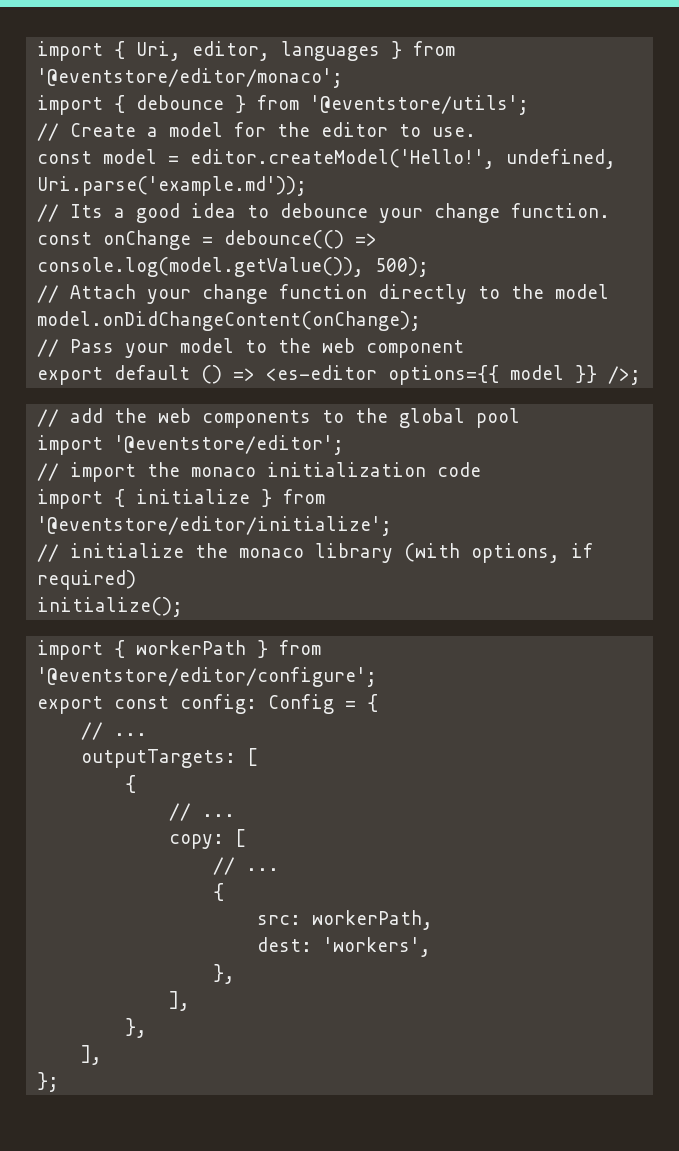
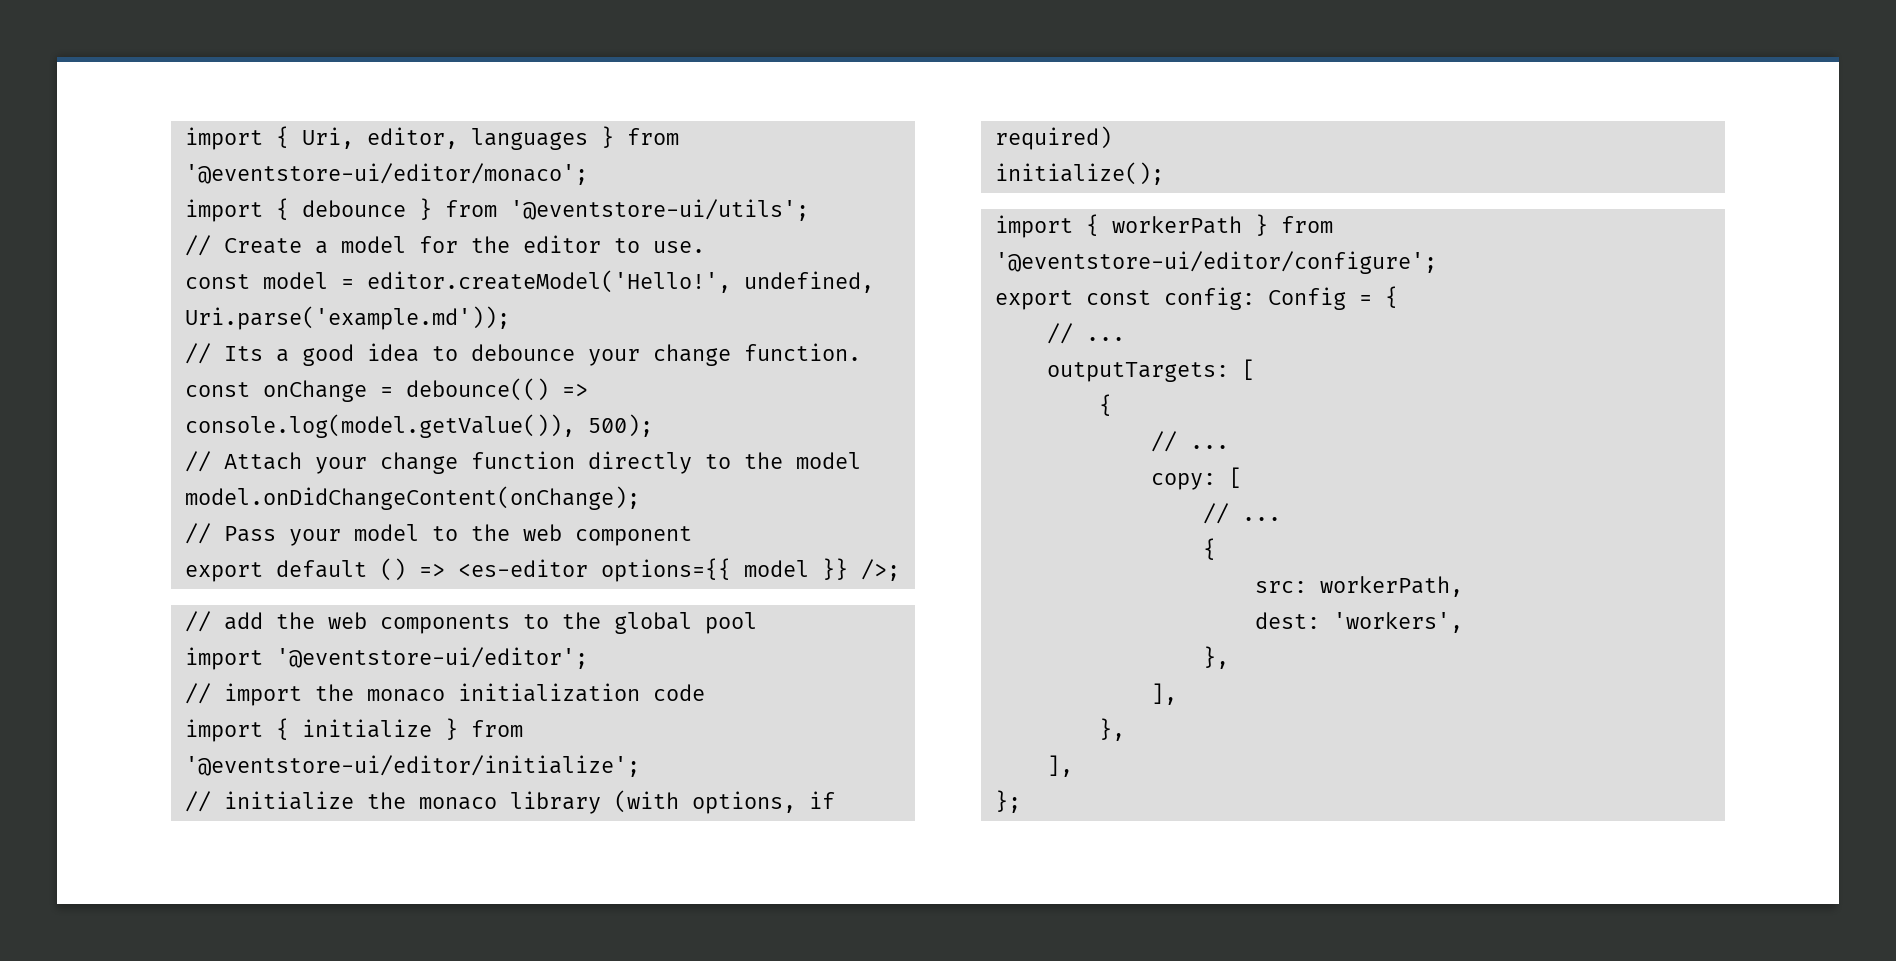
[37,68,344,88] '@eventstore/editor/monaco'; -> [184,163,588,185] '@eventstore-ui/editor/monaco';
[310,95,530,115] '@eventstore/utils'; -> [509,199,809,221] '@eventstore-ui/utils';
[114,435,345,455] '@eventstore/editor'; -> [275,647,588,669] '@eventstore-ui/editor';
[37,516,393,536] '@eventstore/editor/initialize'; -> [184,755,640,777] '@eventstore-ui/editor/initialize';
[37,667,378,687] '@eventstore/editor/configure'; -> [994,251,1437,274] '@eventstore-ui/editor/configure';

